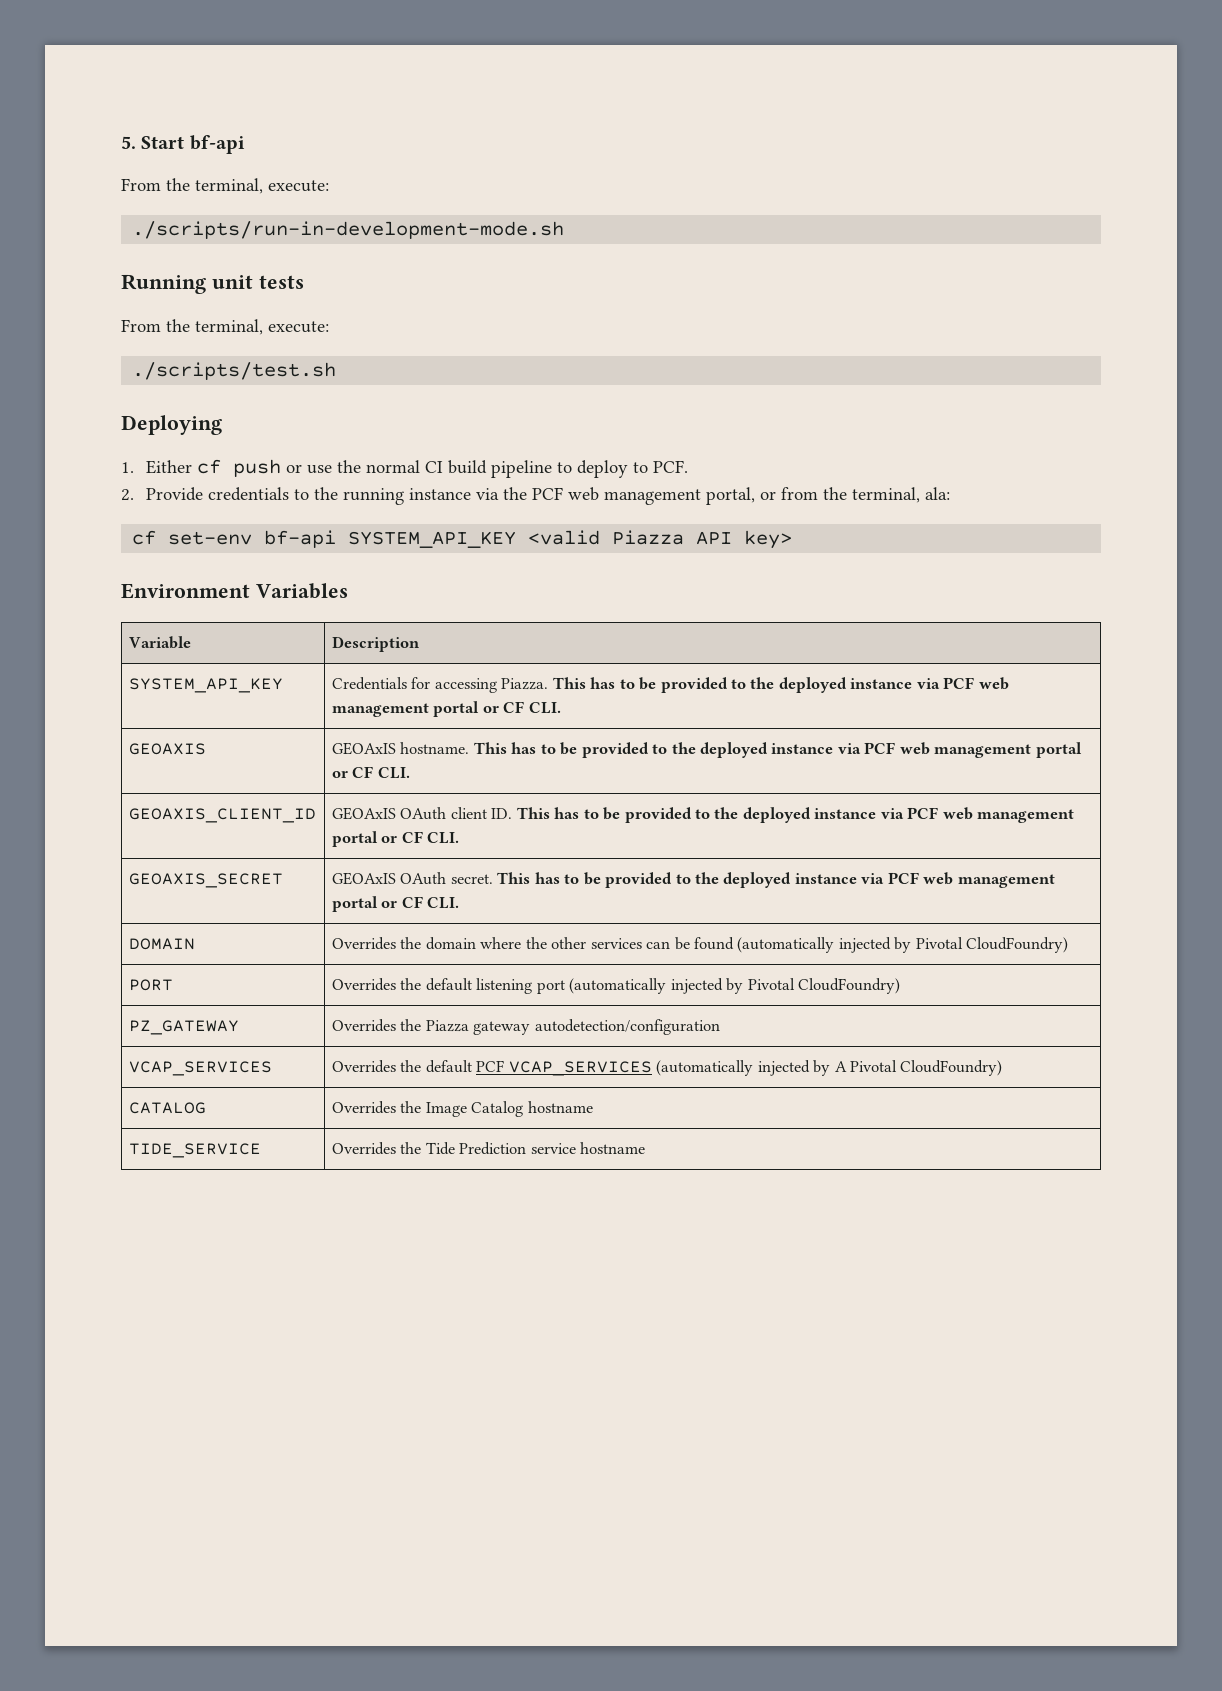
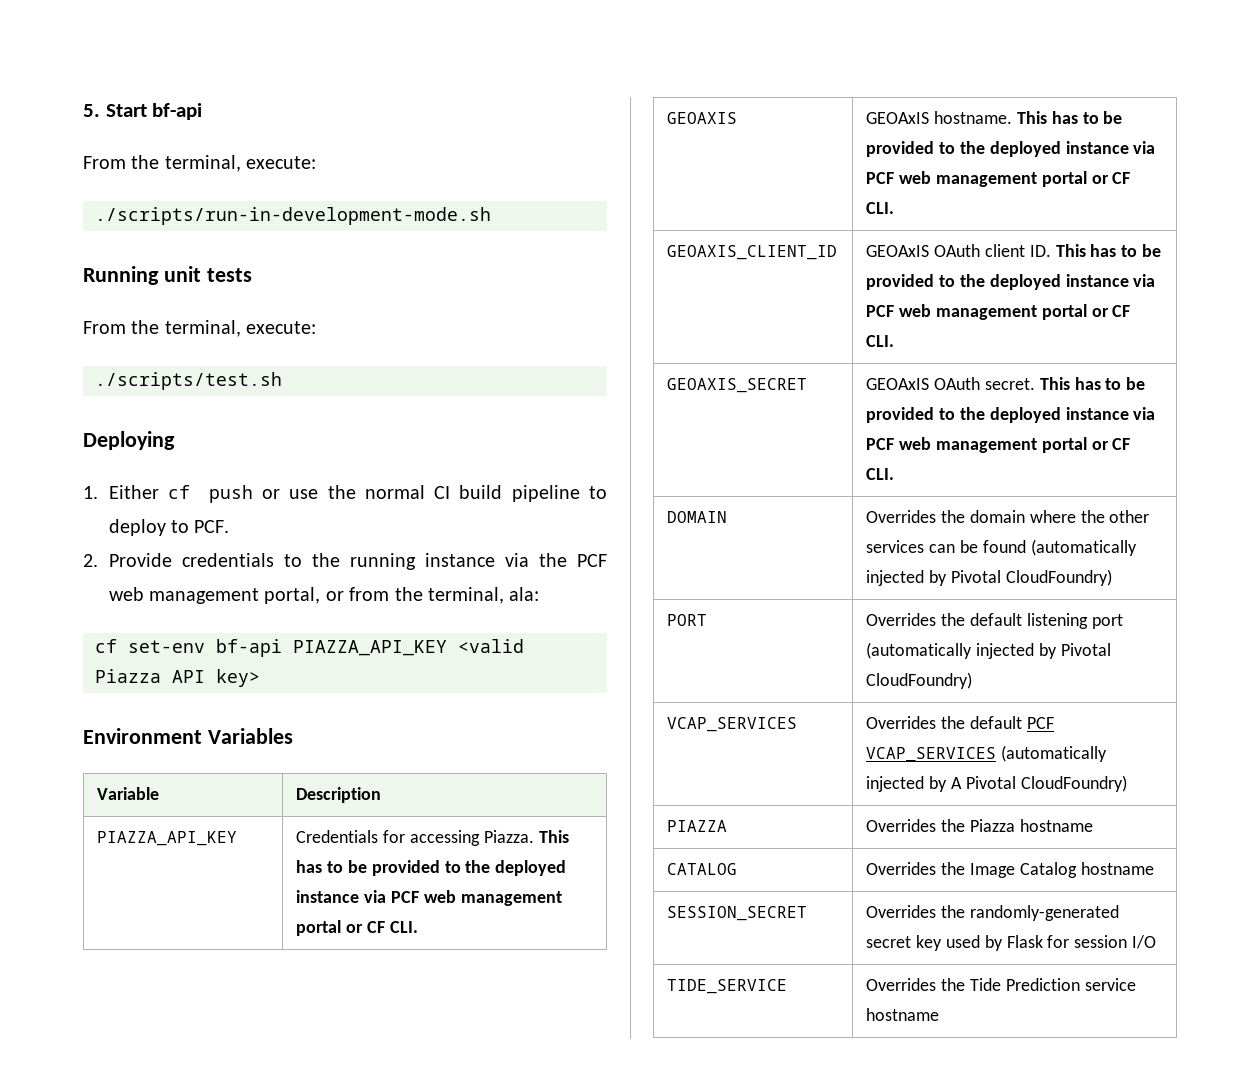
[348,531,517,548] SYSTEM_API_KEY -> [293,640,447,656] PIAZZA_API_KEY
[128,678,283,693] SYSTEM_API_KEY -> [97,831,238,846] PIAZZA_API_KEY
[128,1020,239,1035] [331,1019,720,1035] // PZ_GATEWAY | Overrides the Piazza gateway autodetection/configuration -> (973, 680) none
(1003, 1068) none -> [667,820,728,832] [866,819,1093,832] // PIAZZA | Overrides the Piazza hostname
(593, 1107) none -> [667,906,808,921] [866,905,1119,921] [866,935,1157,951] // SESSION_SECRET | Overrides the randomly-generated secret key used by Flask for session I/O

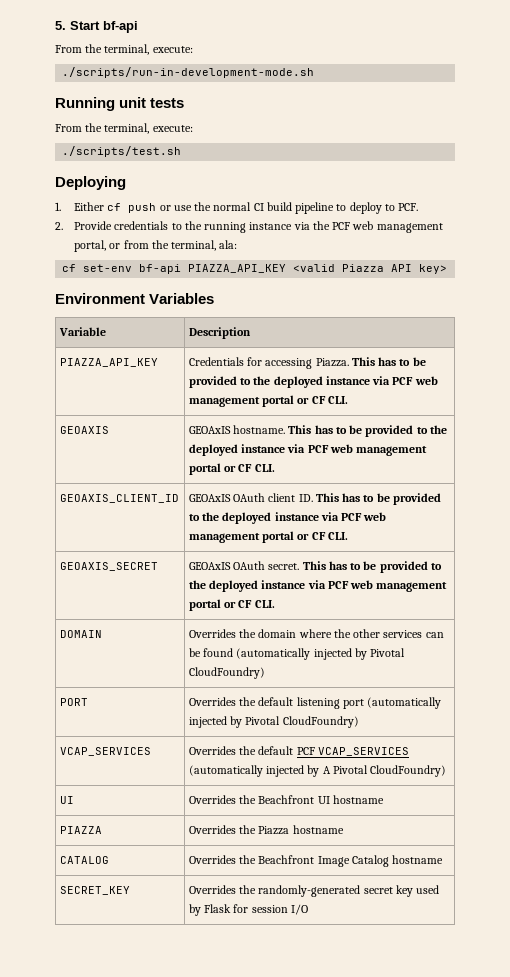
(1127, 783) none -> [59,796,74,804] [188,795,384,804] // UI | Overrides the Beachfront UI hostname
(965, 868) none -> [258,855,315,864] Beachfront
[667,906,808,921] SESSION_SECRET -> [59,886,130,895] SECRET_KEY
[667,979,788,994] [866,978,1136,991] [866,1008,940,1021] // TIDE_SERVICE | Overrides the Tide Prediction service hostname -> (308, 909) none

